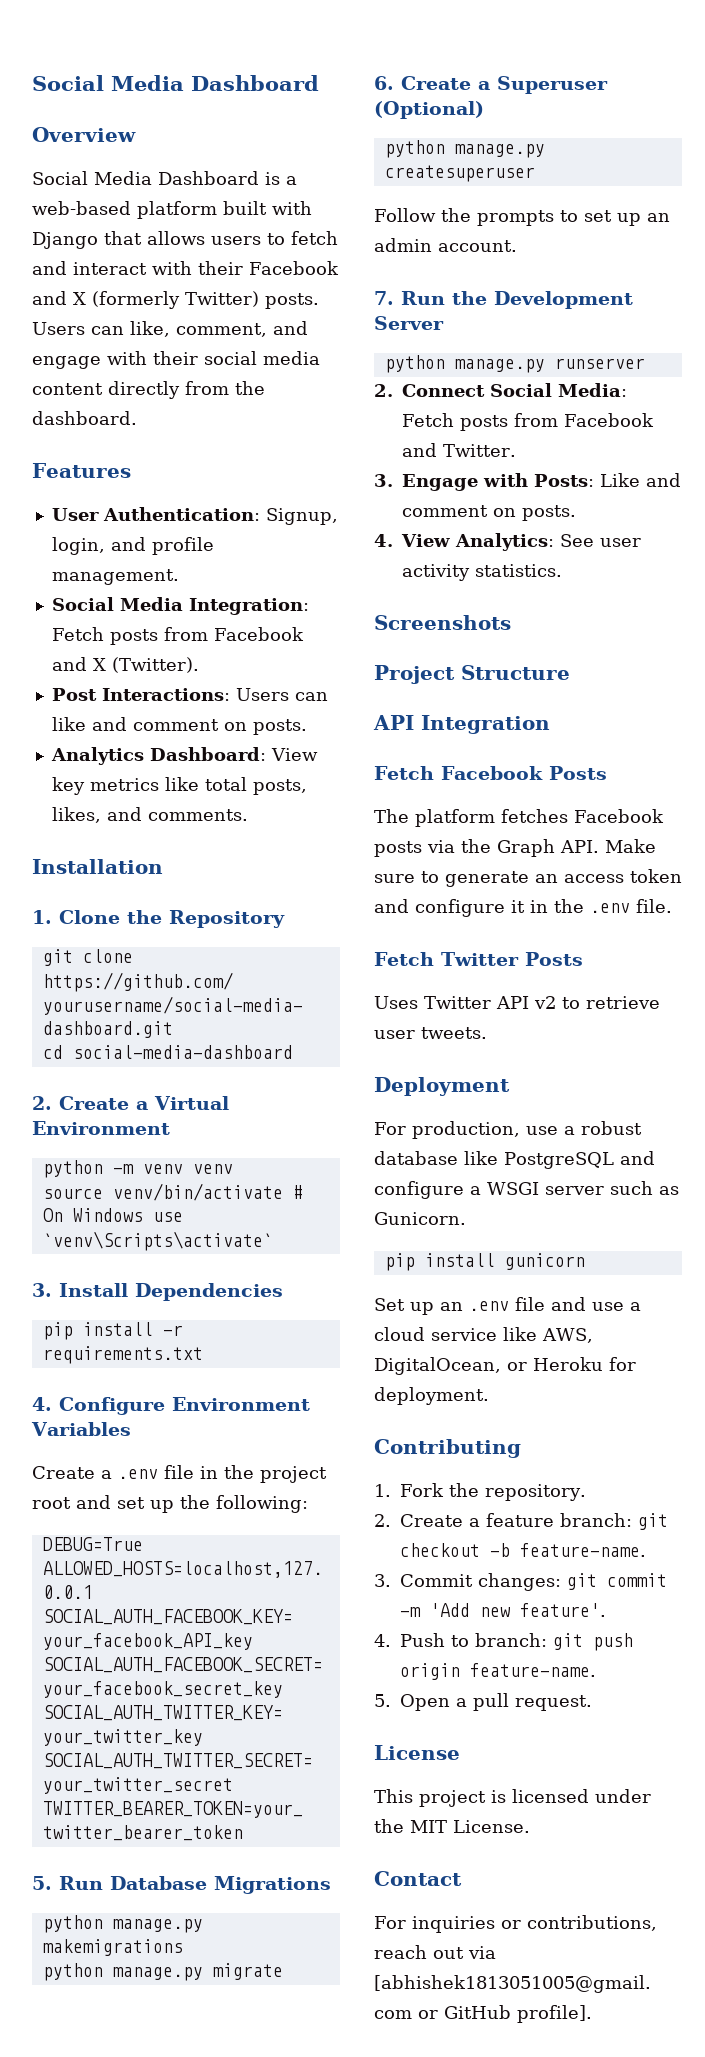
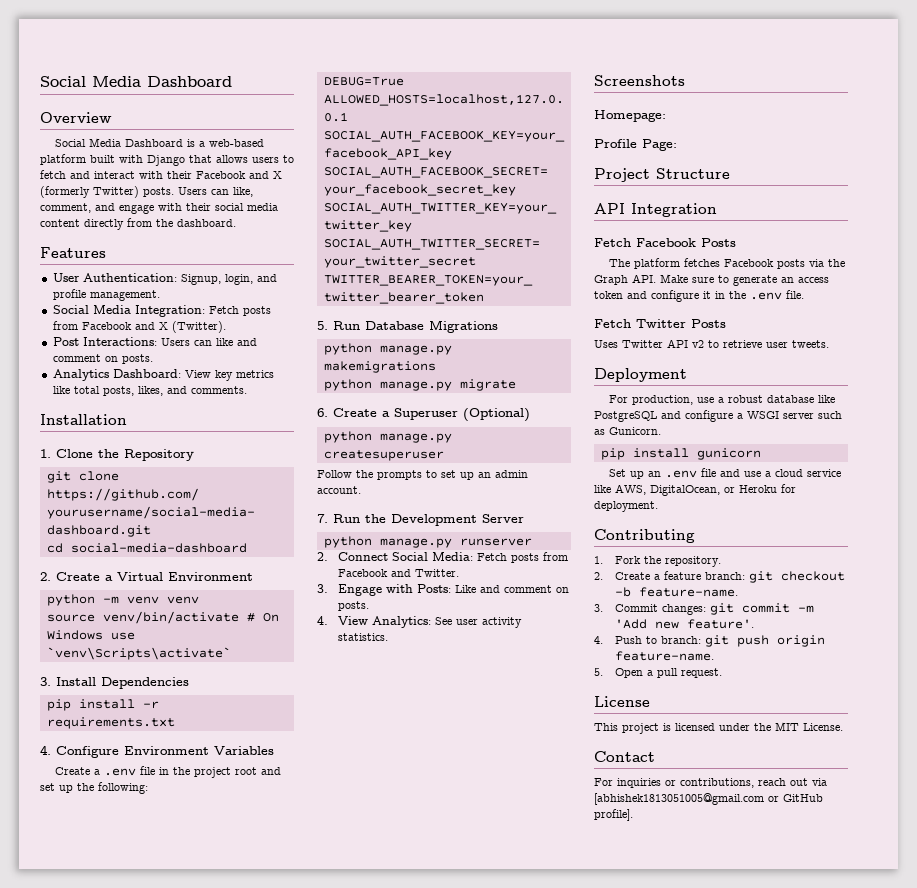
(511, 622) none -> [594,110,666,122] [594,139,677,151] // Homepage: // Profile Page:

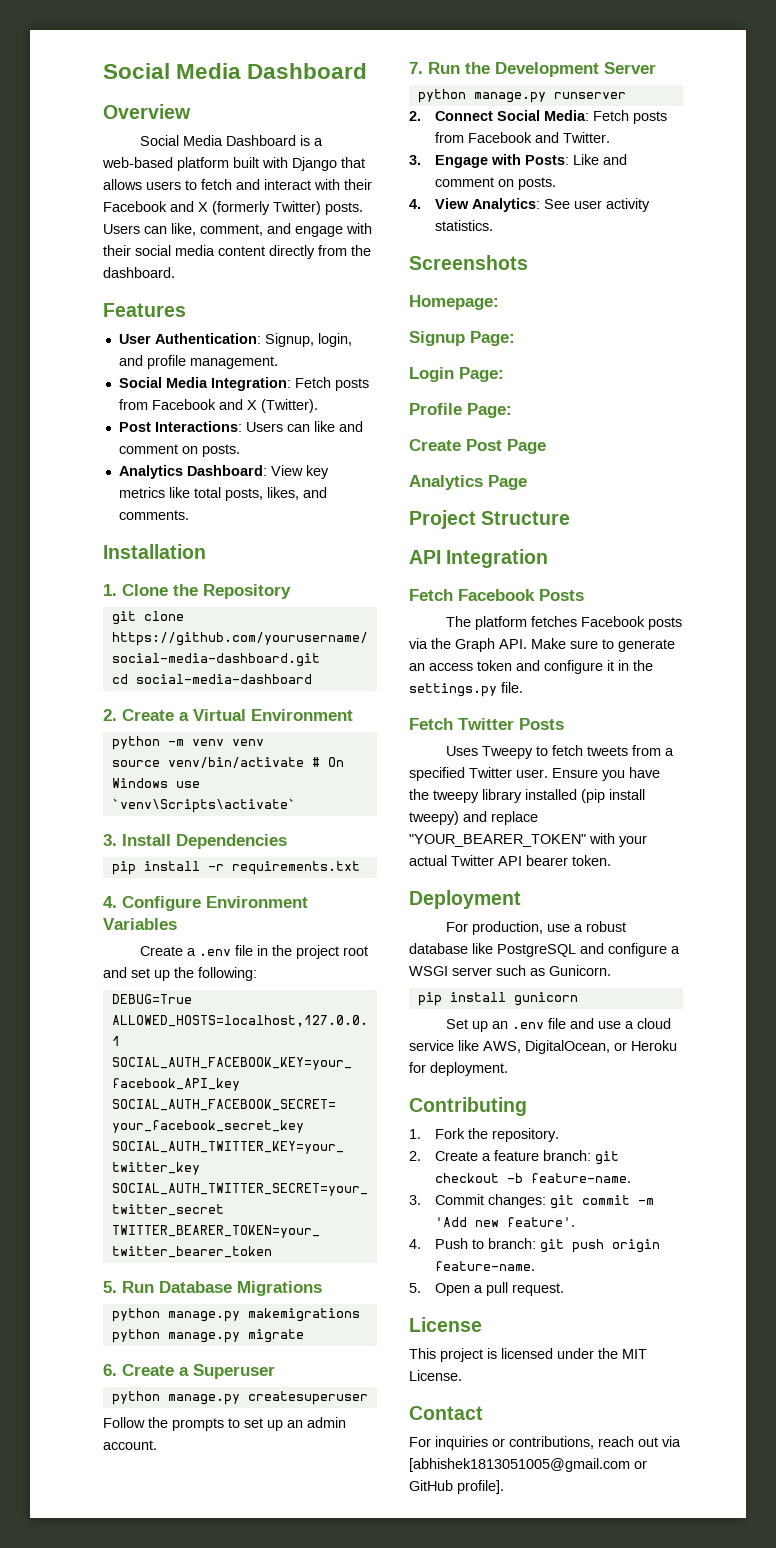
[463,408,530,422] (Optional) -> (275, 1371) none
[594,139,677,151] Profile Page: -> [409,331,515,346] [409,367,504,382] [409,403,512,418] [409,439,546,454] [409,475,527,490] Signup Page: // Login Page: // Profile Page: // Create Post Page // Analytics Page
[750,292,782,300] .env -> [409,683,497,697] settings.py
[622,339,829,348] Twitter API v2 to retrieve user tweets. -> [481,745,674,759] [409,767,660,781] [409,789,645,803] [409,811,538,825] [409,833,647,847] [409,855,611,866] Tweepy to fetch tweets from a specified Twitter user. Ensure you have the tweepy library installed (pip install tweepy) and replace "YOUR_BEARER_TOKEN" with your actual Twitter API bearer token.

